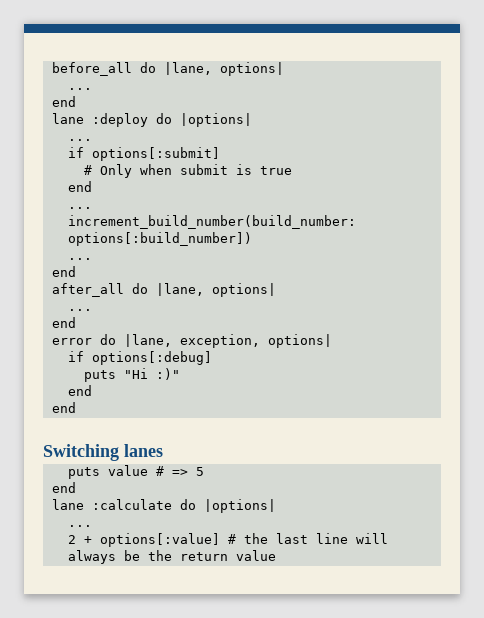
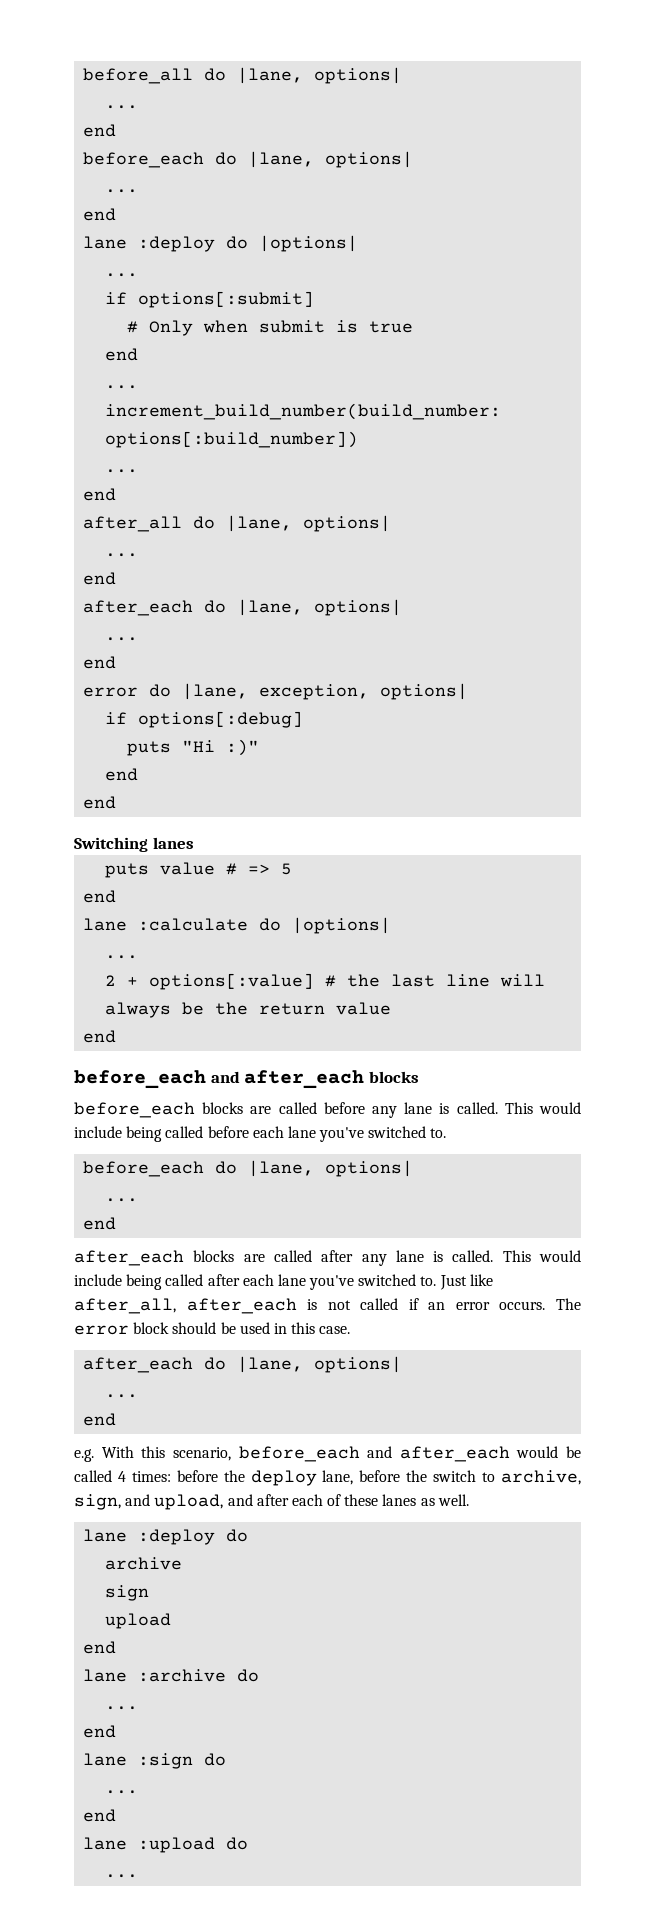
(76, 101) none -> [83,151,414,168] [105,189,139,193] [83,208,117,221] // before_each do |lane, options| // ... // end
(76, 322) none -> [83,599,403,616] [105,637,139,641] [83,656,117,669] // after_each do |lane, options| // ... // end
(276, 555) none -> [83,1030,117,1043] [74,1070,419,1089] [74,1102,581,1118] [74,1126,447,1142] [83,1160,414,1177] [105,1198,139,1202] [83,1217,117,1230] [74,1250,582,1266] [74,1274,493,1290] [74,1298,581,1314] [74,1322,351,1335] [83,1356,403,1373] [105,1394,139,1398] [83,1413,117,1426] [74,1446,581,1462] [74,1470,582,1486] [74,1494,469,1510] [83,1529,249,1545] [105,1557,183,1570] [105,1585,150,1601] [105,1613,172,1629] [83,1641,117,1654] [83,1669,260,1682] [105,1706,139,1710] [83,1725,117,1738] [83,1753,227,1769] [105,1790,139,1794] [83,1809,117,1822] [83,1837,249,1853] [105,1874,139,1878] // end // before_each and after_each blocks // before_each blocks are called before any lane is called. This would include being called before each lane you've switched to. // before_each do |lane, options| // ... // end // after_each blocks are called after any lane is called. This would include being called after each lane you've switched to. Just like after_all, after_each is not called if an error occurs. The error block should be used in this case. // after_each do |lane, options| // ... // end // e.g. With this scenario, before_each and after_each would be called 4 times: before the deploy lane, before the switch to archive, sign, and upload, and after each of these lanes as well. // lane :deploy do // archive // sign // upload // end // lane :archive do // ... // end // lane :sign do // ... // end // lane :upload do // ...

